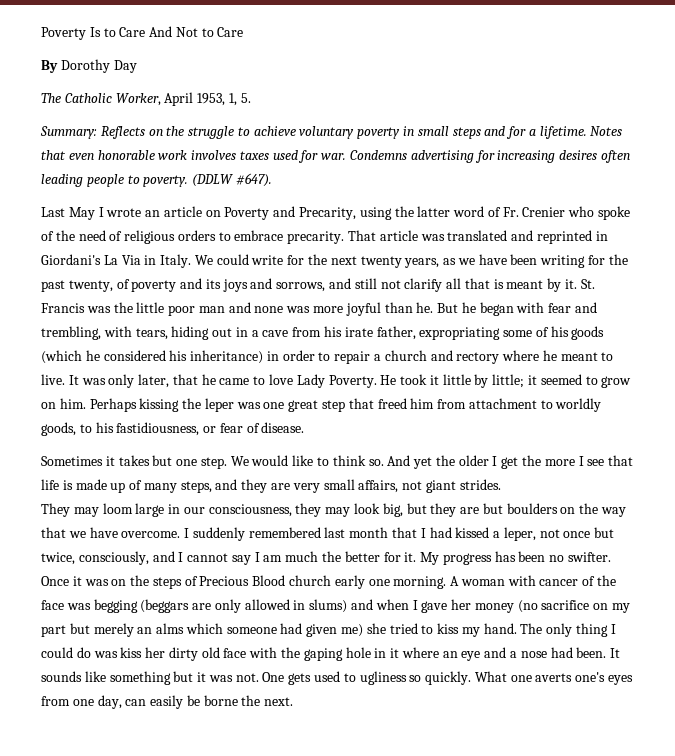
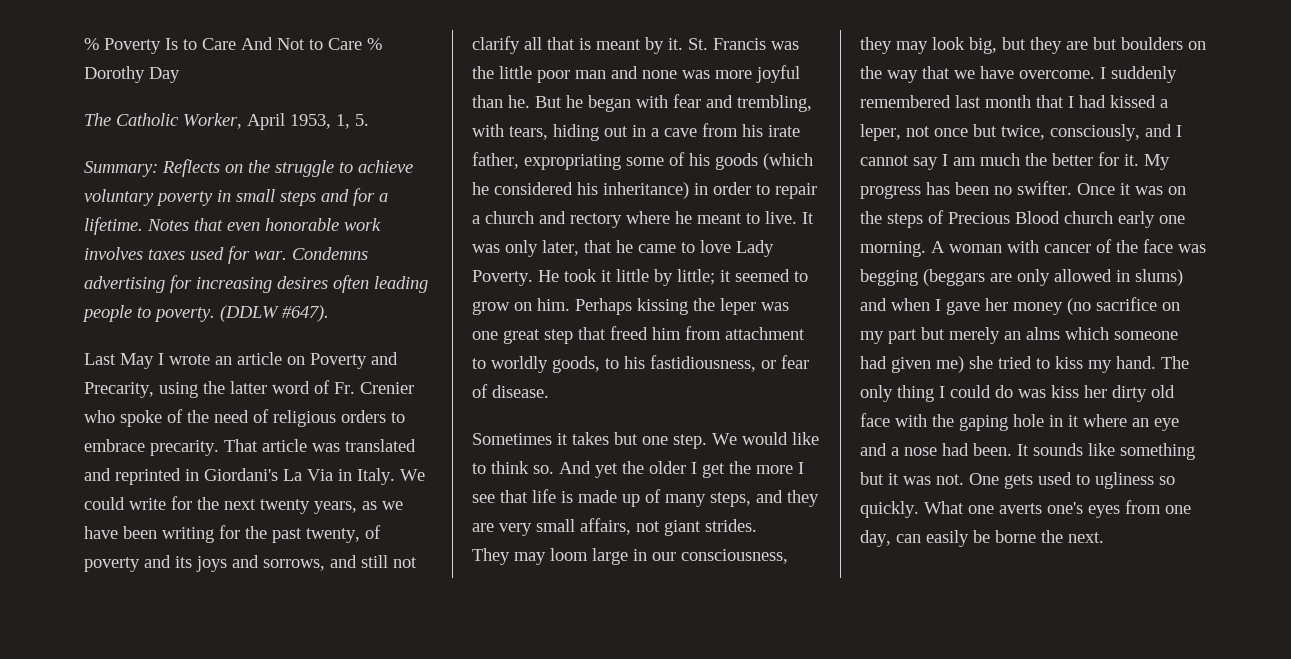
(41, 33) none -> [84,38,99,50] %
[41,60,58,73] // By -> [367,38,382,50] %

